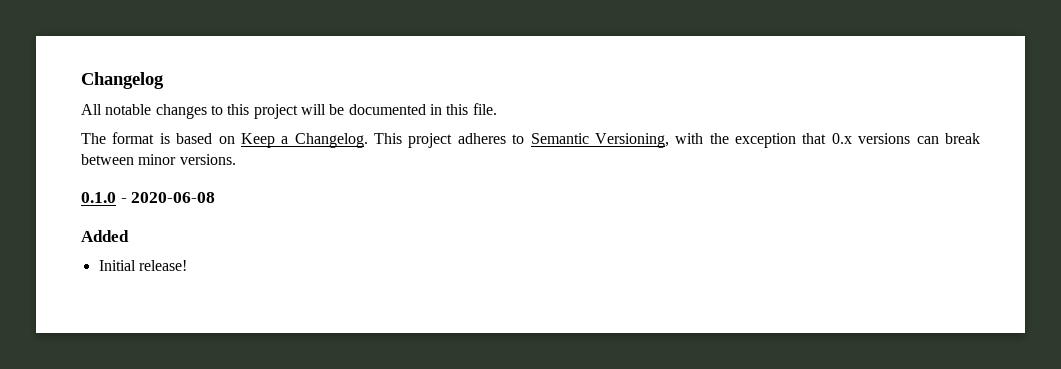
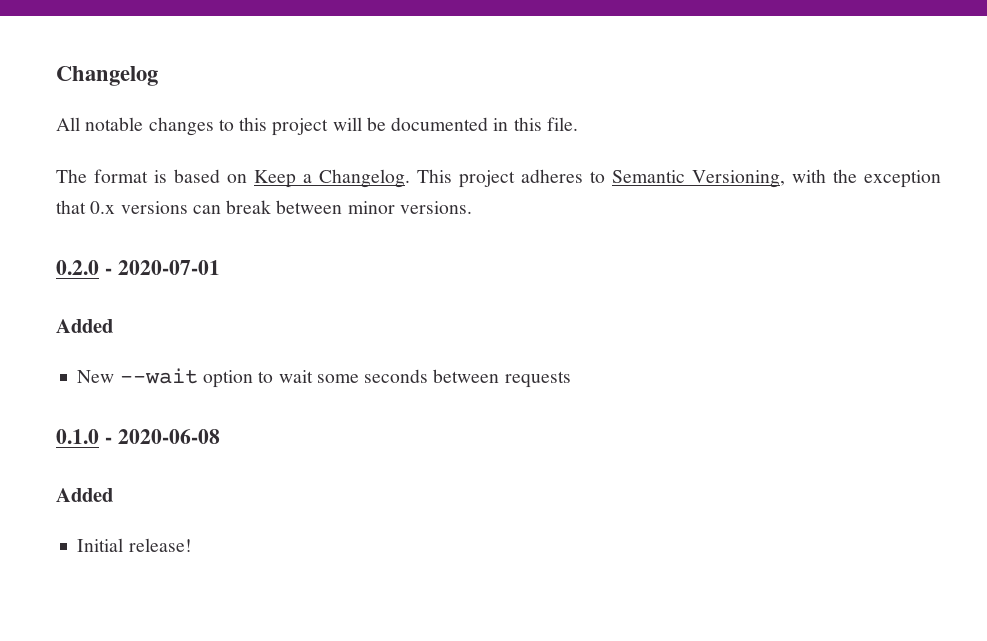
(236, 159) none -> [56,260,220,275] [56,319,113,333] [77,368,571,388] // 0.2.0 - 2020-07-01 // Added // New --wait option to wait some seconds between requests

